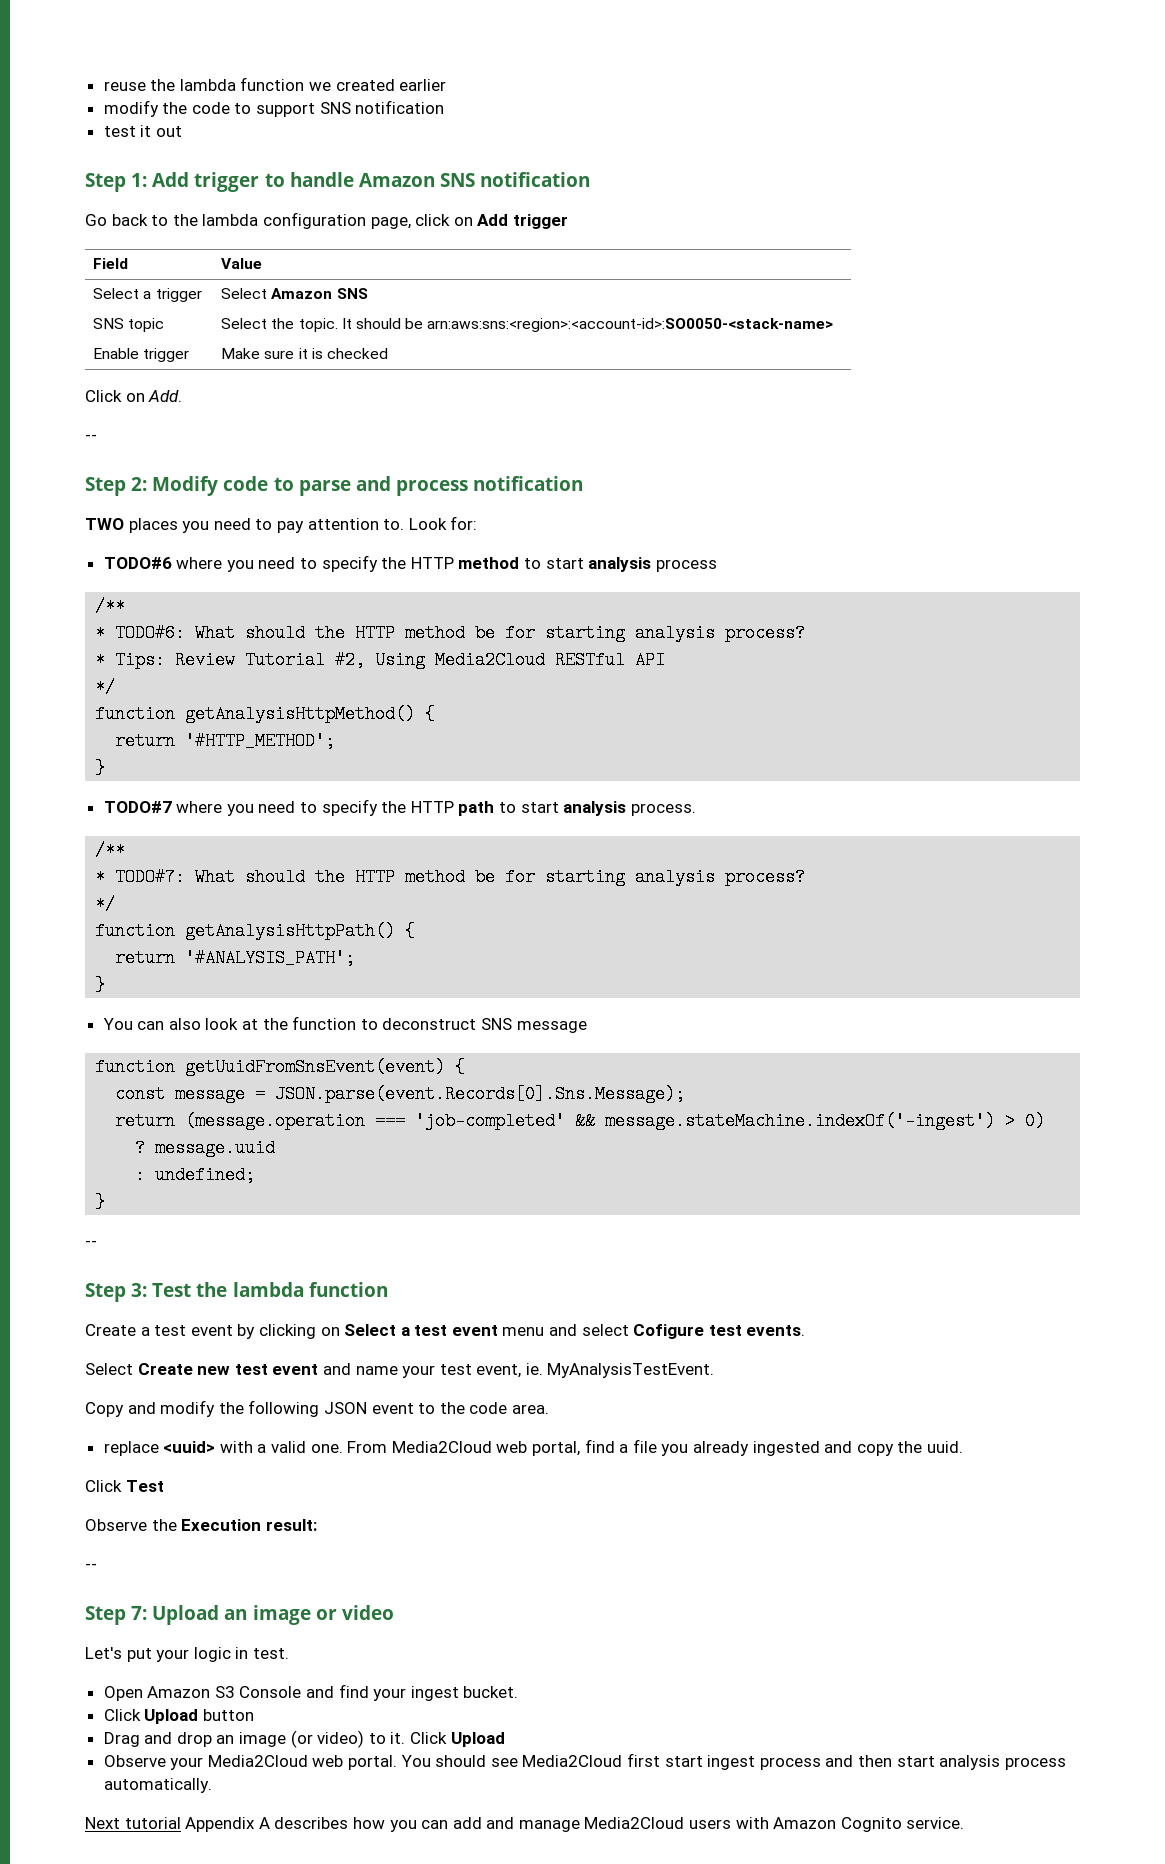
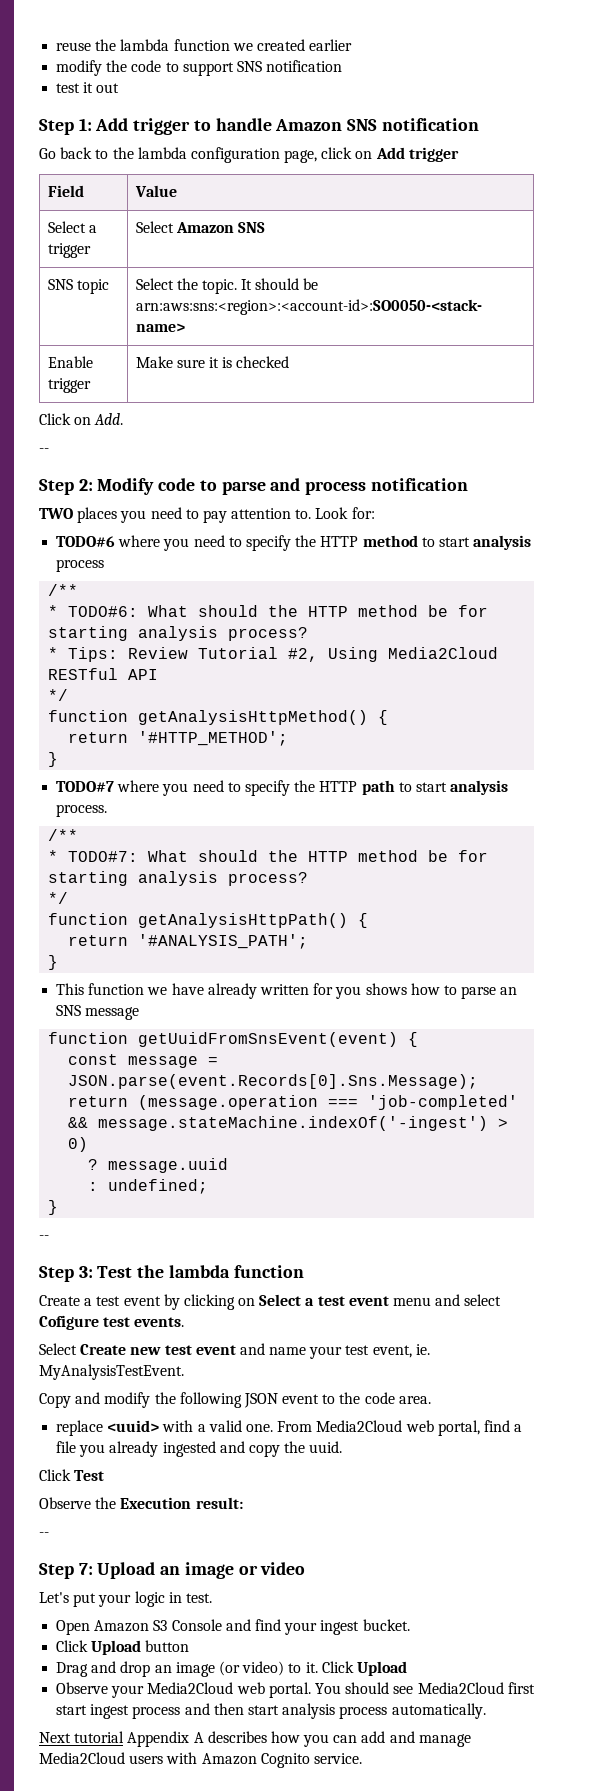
[102,1016,477,1030] You can also look at the function to deconstruct -> [56,983,518,999] This function we have already written for you shows how to parse an

